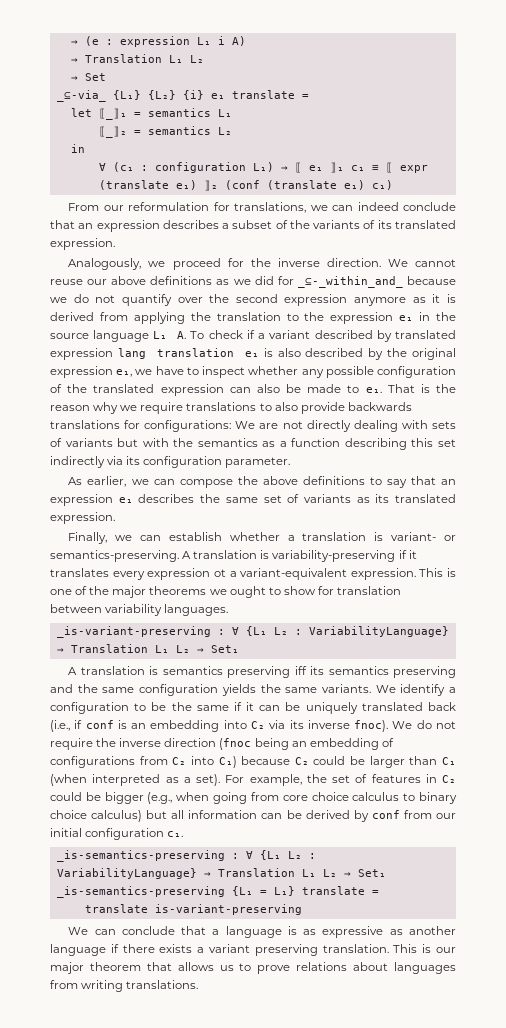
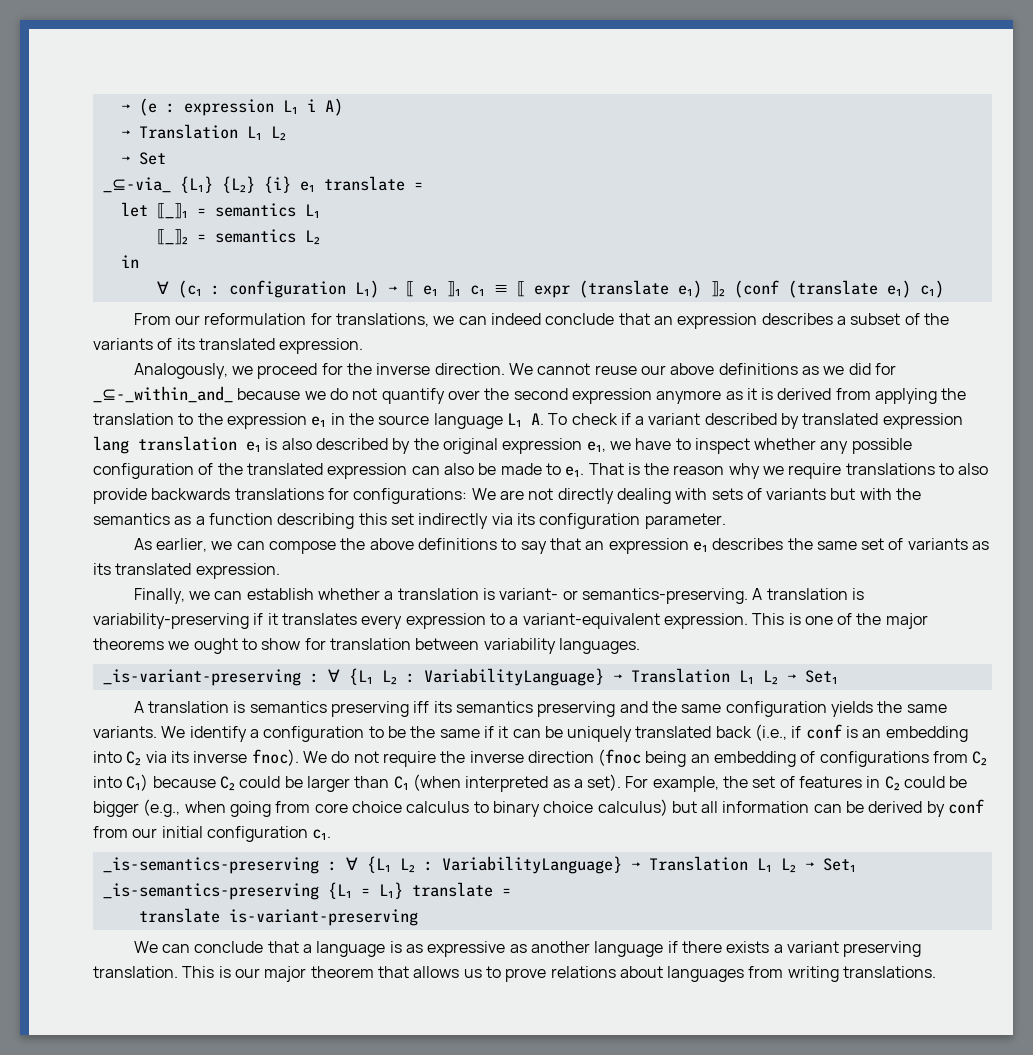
[213,569,226,577] ot -> [489,613,505,625] to

